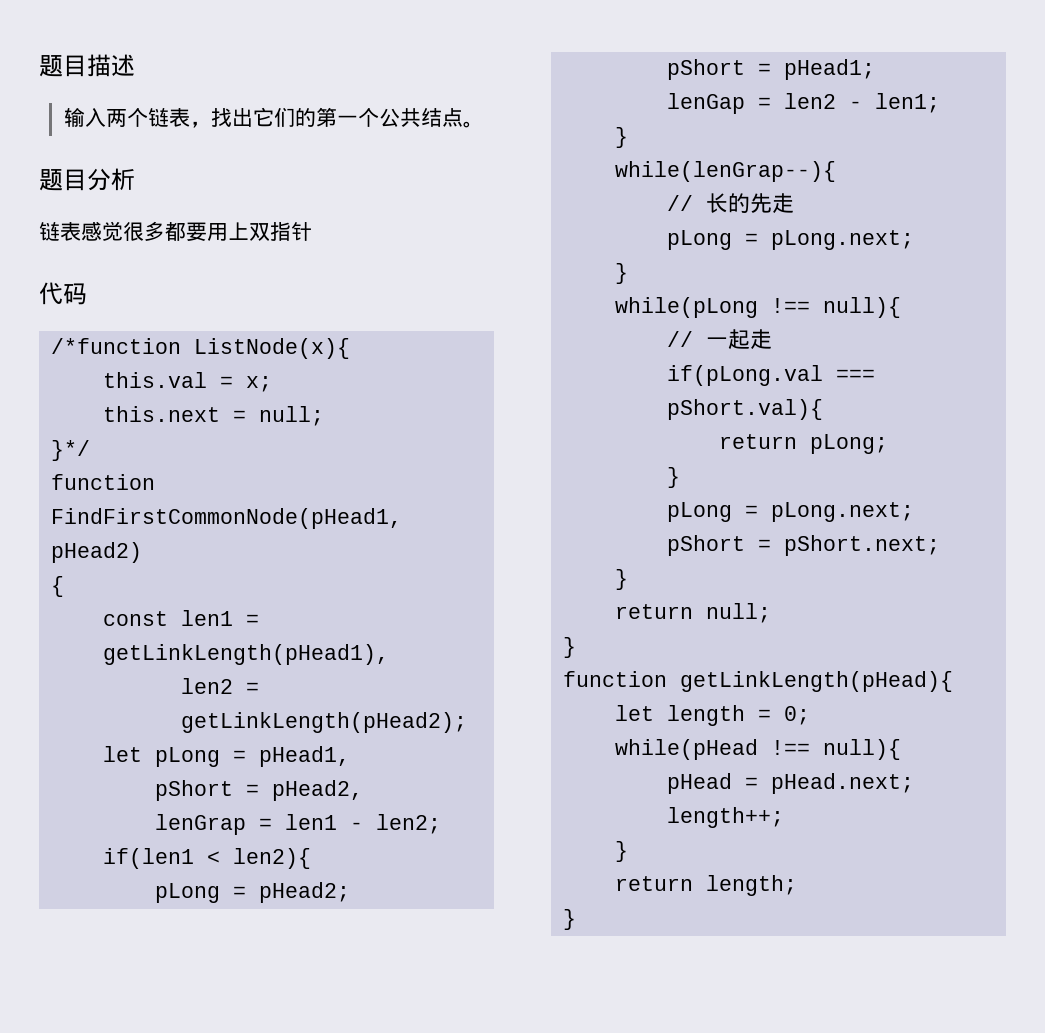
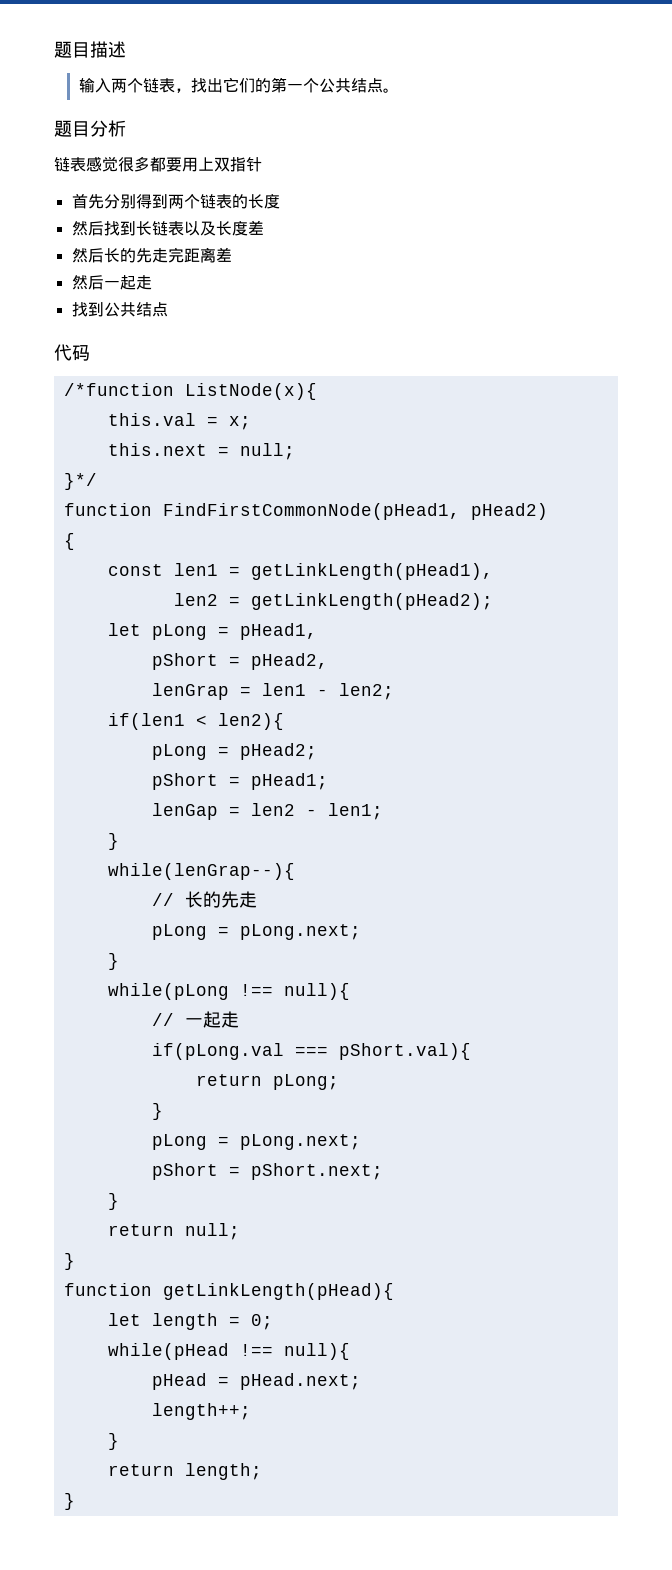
(312, 231) none -> [71,194,280,209] [71,220,264,236] [71,247,232,263] [71,275,152,290] [71,302,168,317] // 首先分别得到两个链表的长度 // 然后找到长链表以及长度差 // 然后长的先走完距离差 // 然后一起走 // 找到公共结点

